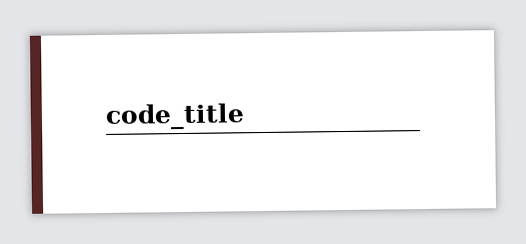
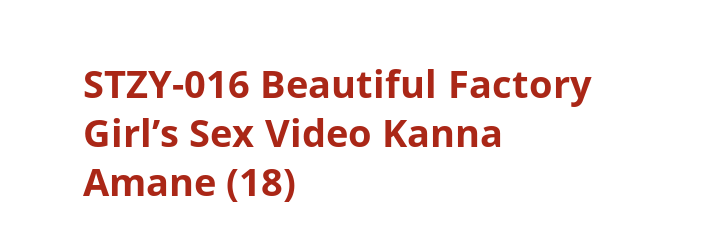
[105,103,245,130] code_title -> [83,69,592,107] [83,118,503,147] [83,169,297,202] STZY-016 Beautiful Factory Girl’s Sex Video Kanna Amane (18)

